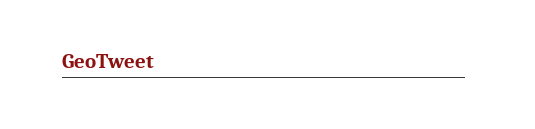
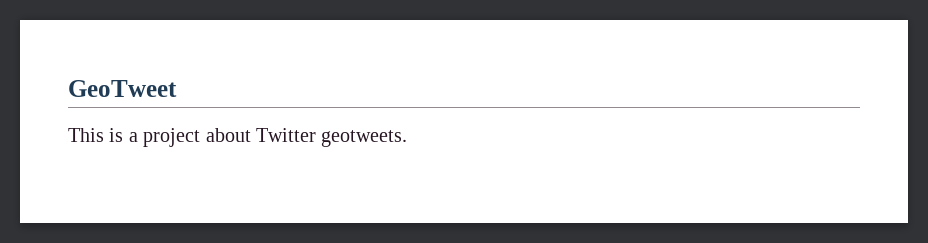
(154, 61) none -> [68,128,408,147] // This is a project about Twitter geotweets.

